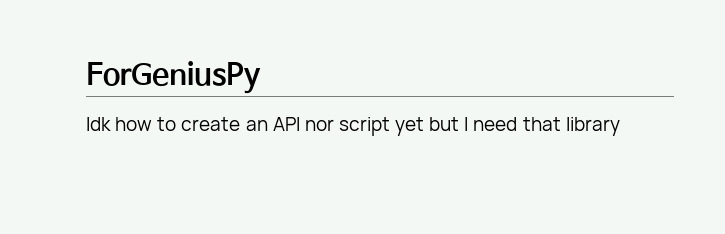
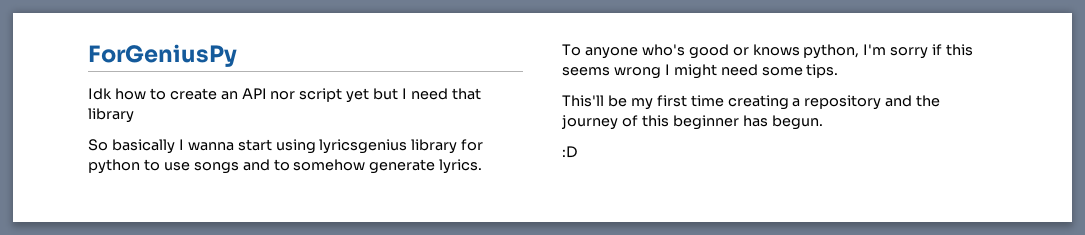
(620, 126) none -> [88,139,484,154] [88,159,483,174] [562,44,974,59] [562,64,839,79] [562,95,941,110] [561,115,823,130] [562,146,577,158] // So basically I wanna start using lyricsgenius library for python to use songs and to somehow generate lyrics. // To anyone who's good or knows python, I'm sorry if this seems wrong I might need some tips. // This'll be my first time creating a repository and the journey of this beginner has begun. // :D

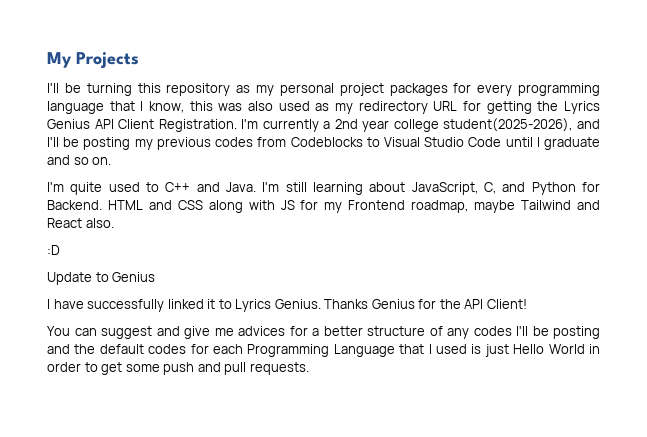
[88,44,237,67] [88,88,481,103] [88,108,134,123] [88,139,484,154] [88,159,483,174] [562,44,974,59] [562,64,839,79] [562,95,941,110] [561,115,823,130] [562,146,577,158] ForGeniusPy // Idk how to create an API nor script yet but I need that library // So basically I wanna start using lyricsgenius library for python to use songs and to somehow generate lyrics. // To anyone who's good or knows python, I'm sorry if this seems wrong I might need some tips. // This'll be my first time creating a repository and the journey of this beginner has begun. // :D -> [47,52,139,68] [47,83,600,96] [47,101,601,114] [47,118,600,132] [47,137,600,150] [47,155,112,165] [47,182,600,195] [47,200,600,213] [47,218,114,228] [47,245,60,255] [47,272,156,285] [47,299,527,312] [47,326,600,339] [47,344,600,357] [47,362,309,375] My Projects // I'll be turning this repository as my personal project packages for every programming language that I know, this was also used as my redirectory URL for getting the Lyrics Genius API Client Registration. I'm currently a 2nd year college student(2025-2026), and I'll be posting my previous codes from Codeblocks to Visual Studio Code until I graduate and so on. // I'm quite used to C++ and Java. I'm still learning about JavaScript, C, and Python for Backend. HTML and CSS along with JS for my Frontend roadmap, maybe Tailwind and React also. // :D // Update to Genius // I have successfully linked it to Lyrics Genius. Thanks Genius for the API Client! // You can suggest and give me advices for a better structure of any codes I'll be posting and the default codes for each Programming Language that I used is just Hello World in order to get some push and pull requests.

